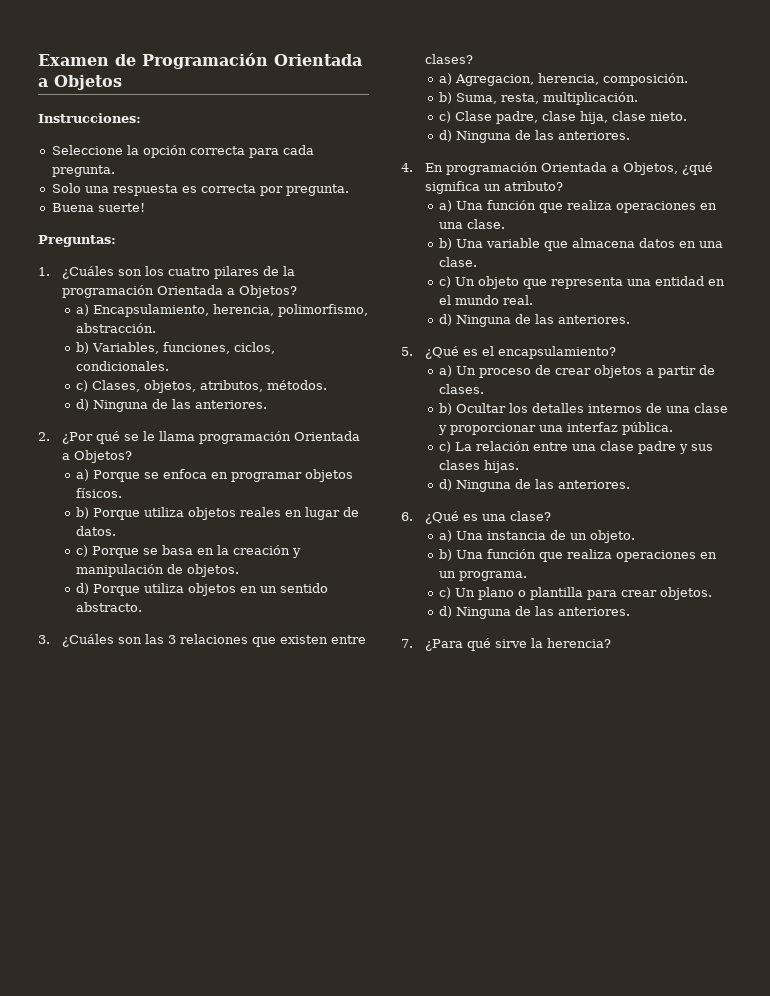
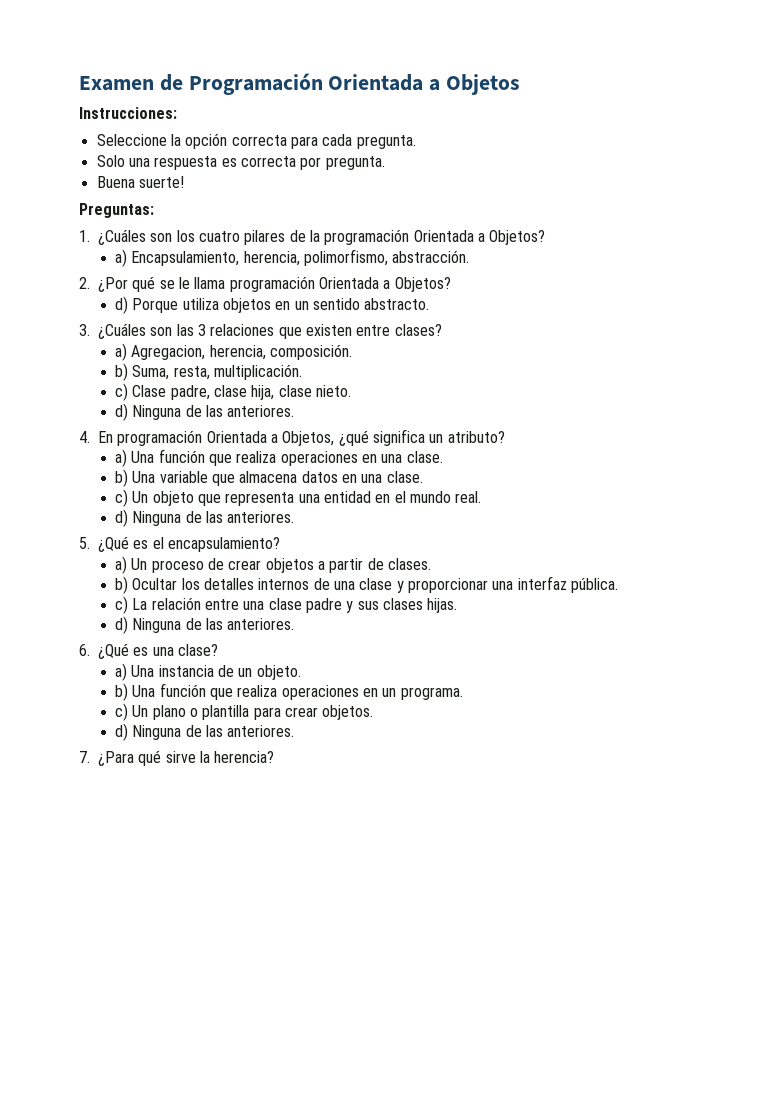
[76,342,276,354] [76,361,170,371] [76,380,328,393] [76,399,268,412] // b) Variables, funciones, ciclos, condicionales. // c) Clases, objetos, atributos, métodos. // d) Ninguna de las anteriores. -> (470, 256) none
[76,469,354,482] [76,488,123,498] [76,507,360,520] [76,526,117,536] [76,545,302,558] [76,564,240,577] // a) Porque se enfoca en programar objetos físicos. // b) Porque utiliza objetos reales en lugar de datos. // c) Porque se basa en la creación y manipulación de objetos. -> (451, 284) none

